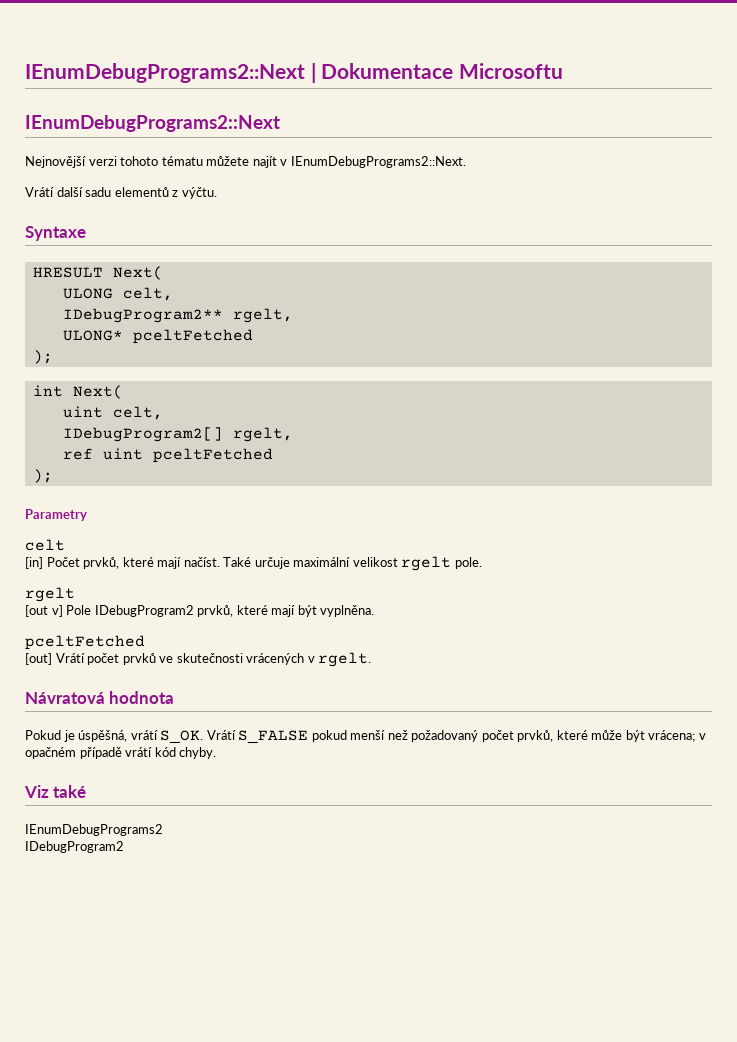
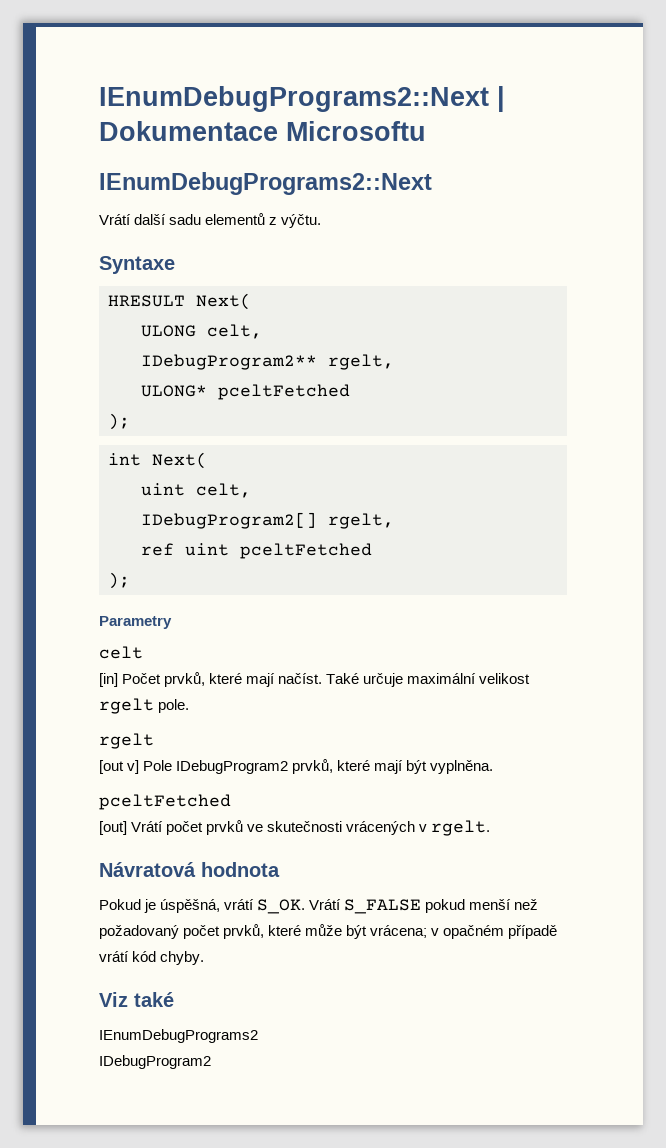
[25,156,466,168] // Nejnovější verzi tohoto tématu můžete najít v IEnumDebugPrograms2::Next. -> (432, 183) none

